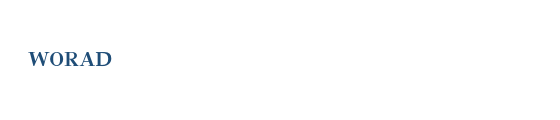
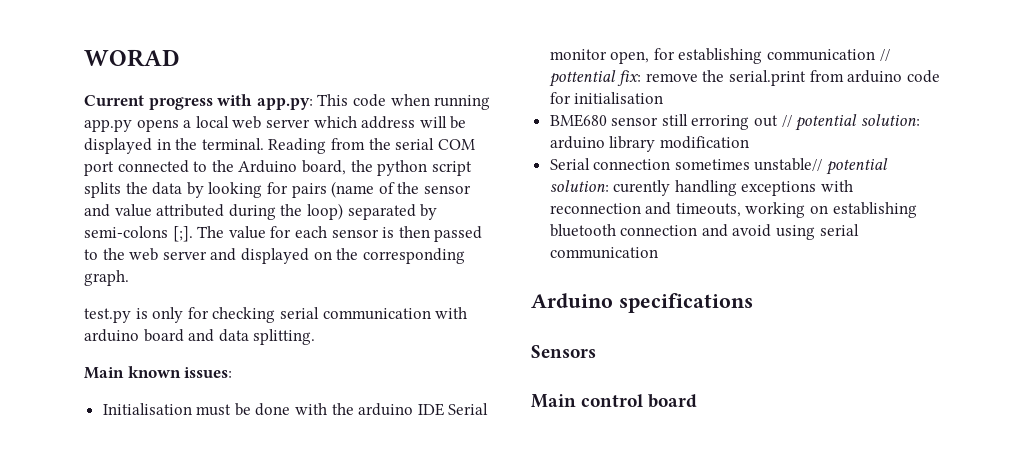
(113, 59) none -> [84,94,491,110] [84,116,467,132] [84,138,475,154] [84,160,472,176] [84,181,471,198] [84,203,438,220] [84,226,483,242] [84,248,465,264] [84,270,129,286] [84,307,468,323] [84,329,316,345] [84,366,233,379] [102,403,489,416] [549,48,890,64] [548,70,940,87] [549,92,664,104] [549,114,920,131] [549,136,749,152] [549,158,889,175] [549,180,854,196] [549,202,917,218] [549,224,859,240] [549,247,658,259] [531,293,753,313] [531,345,596,358] [531,394,698,408] // Current progress with app.py: This code when running app.py opens a local web server which address will be displayed in the terminal. Reading from the serial COM port connected to the Arduino board, the python script splits the data by looking for pairs (name of the sensor and value attributed during the loop) separated by semi-colons [;]. The value for each sensor is then passed to the web server and displayed on the corresponding graph. // test.py is only for checking serial communication with arduino board and data splitting. // Main known issues: // Initialisation must be done with the arduino IDE Serial monitor open, for establishing communication // pottential fix: remove the serial.print from arduino code for initialisation // BME680 sensor still erroring out // potential solution: arduino library modification // Serial connection sometimes unstable// potential solution: curently handling exceptions with reconnection and timeouts, working on establishing bluetooth connection and avoid using serial communication // Arduino specifications // Sensors // Main control board

